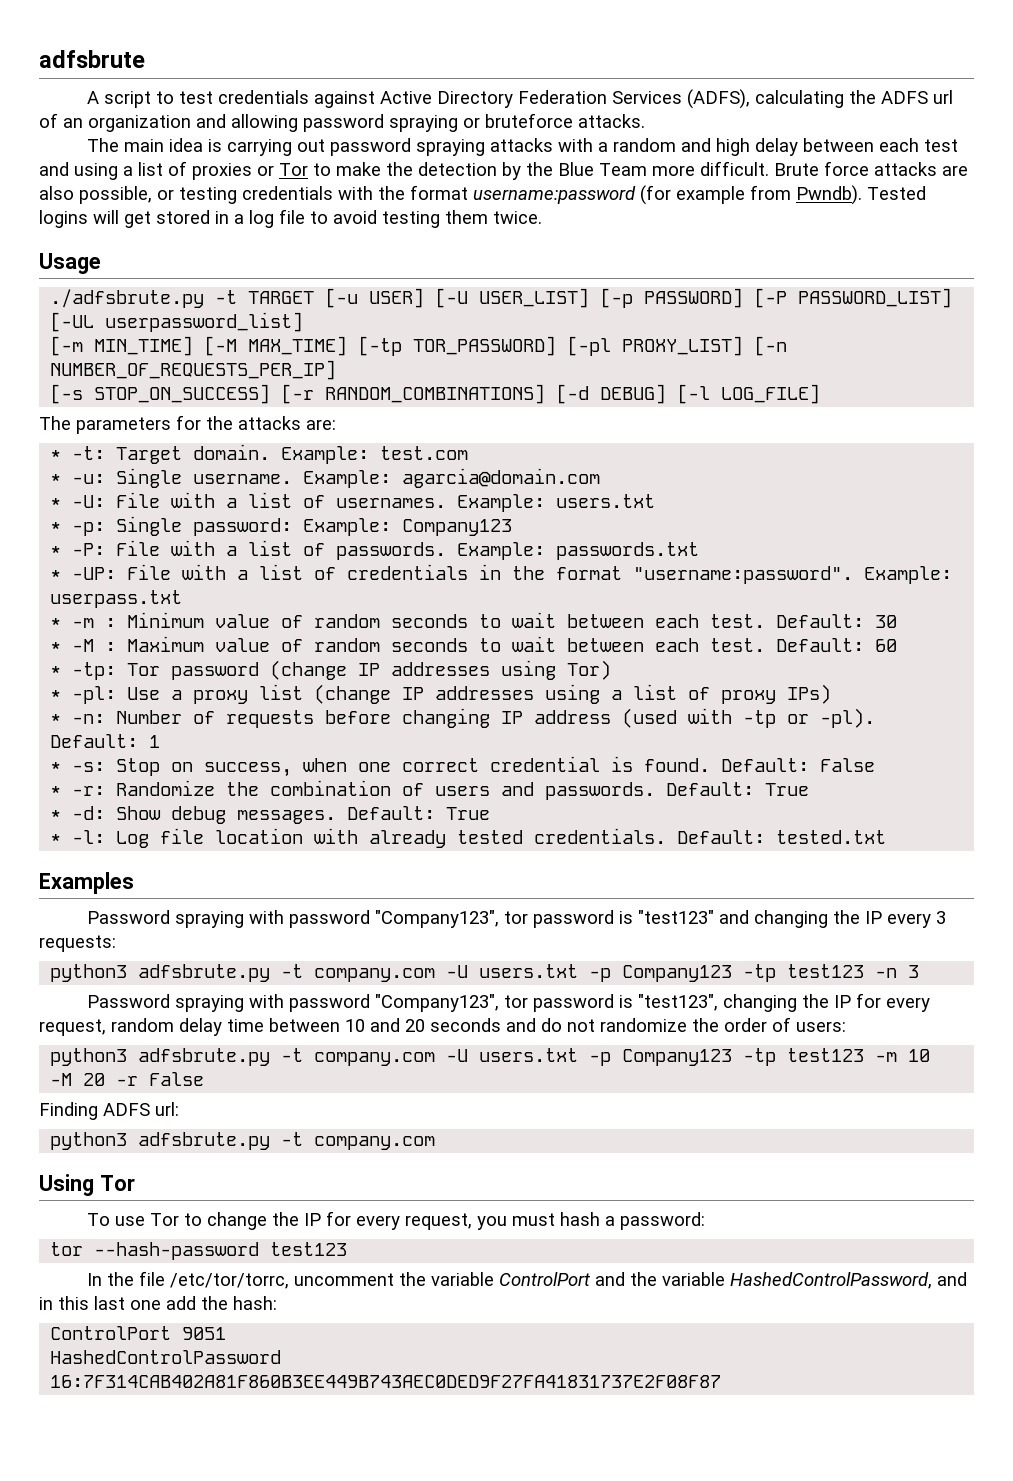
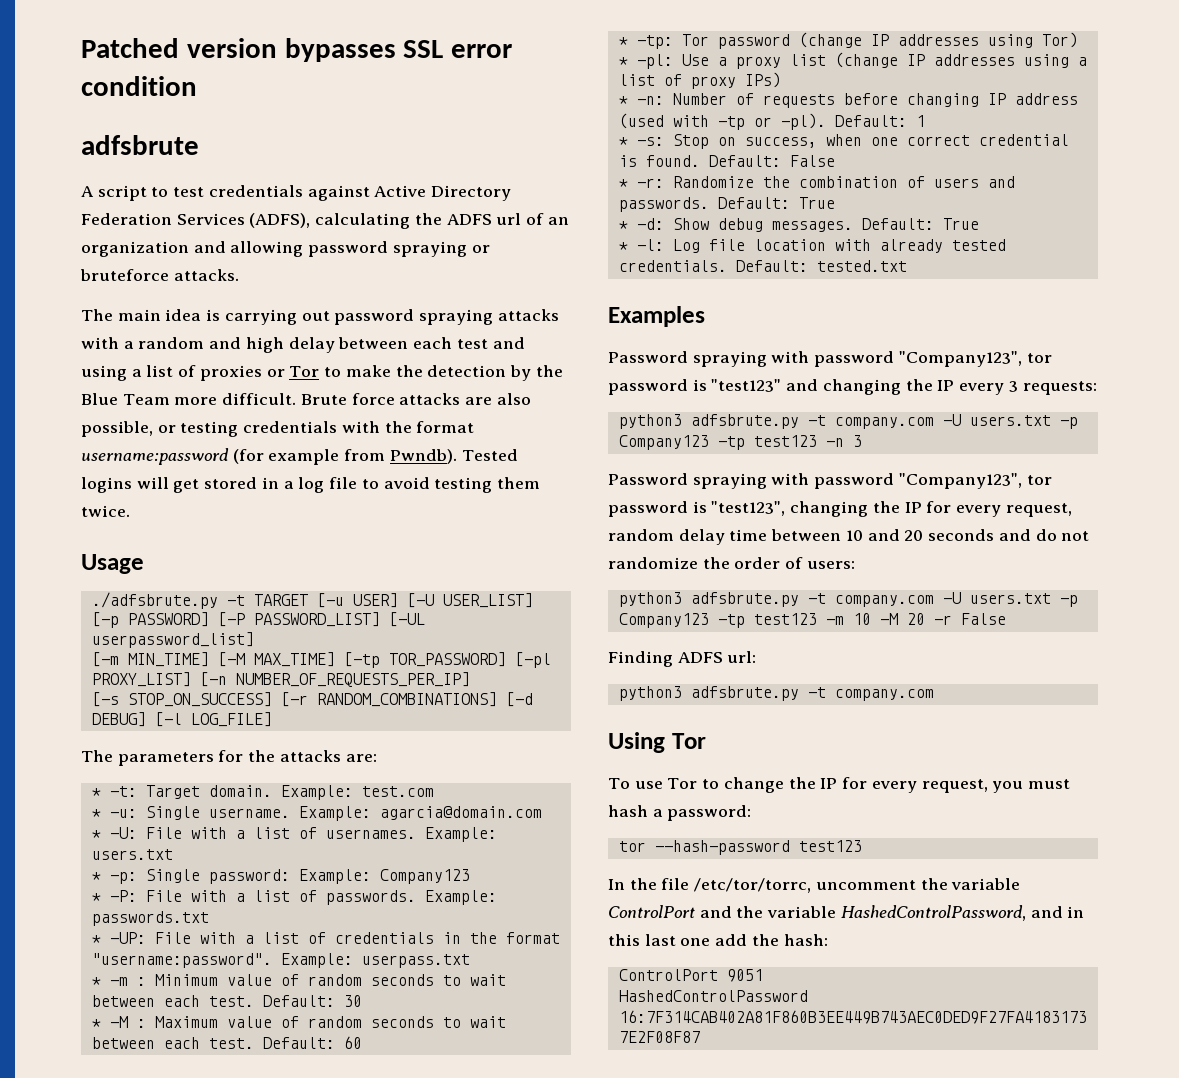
(39, 59) none -> [81,38,513,62] [81,76,197,96] Patched version bypasses SSL error condition //

